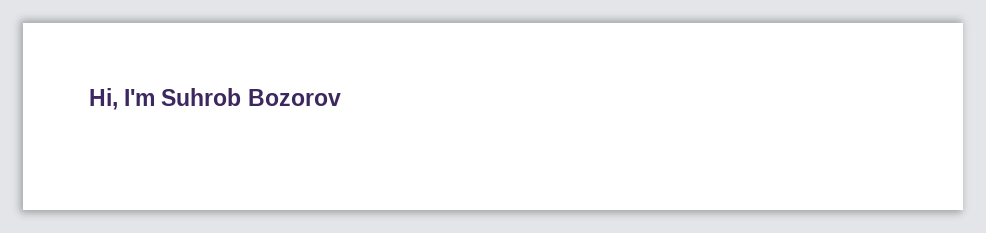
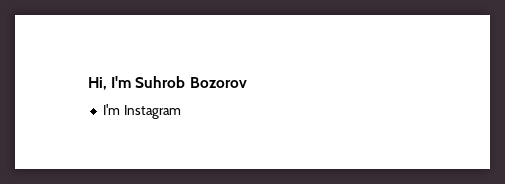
(341, 97) none -> [102,104,181,119] // I'm Instagram

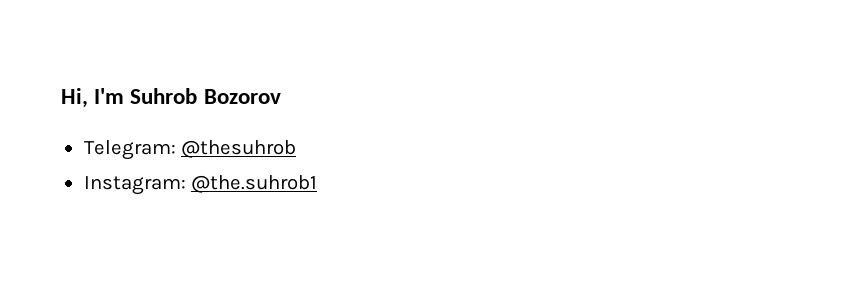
[102,104,181,119] I'm Instagram -> [83,140,297,160] [83,175,318,195] Telegram: @thesuhrob // Instagram: @the.suhrob1

